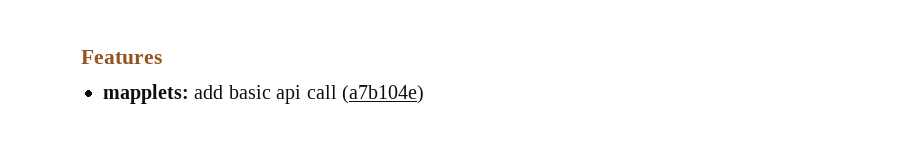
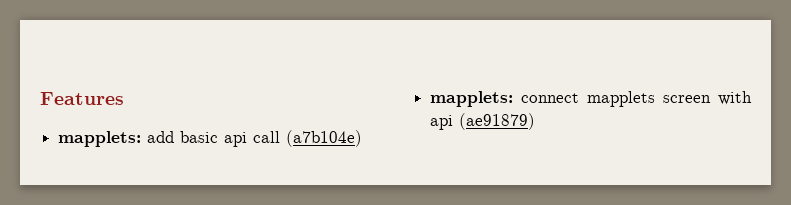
(424, 94) none -> [430,91,752,107] [430,113,536,130] // mapplets: connect mapplets screen with api (ae91879)

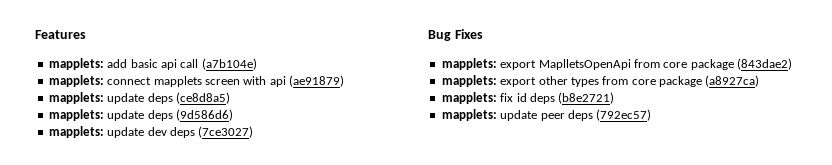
(536, 121) none -> [48,92,230,104] [48,109,233,121] [48,126,254,138] [428,29,483,41] [441,58,792,70] [441,75,760,87] [441,92,615,104] [441,109,652,121] // mapplets: update deps (ce8d8a5) // mapplets: update deps (9d586d6) // mapplets: update dev deps (7ce3027) // Bug Fixes // mapplets: export MaplletsOpenApi from core package (843dae2) // mapplets: export other types from core package (a8927ca) // mapplets: fix id deps (b8e2721) // mapplets: update peer deps (792ec57)

